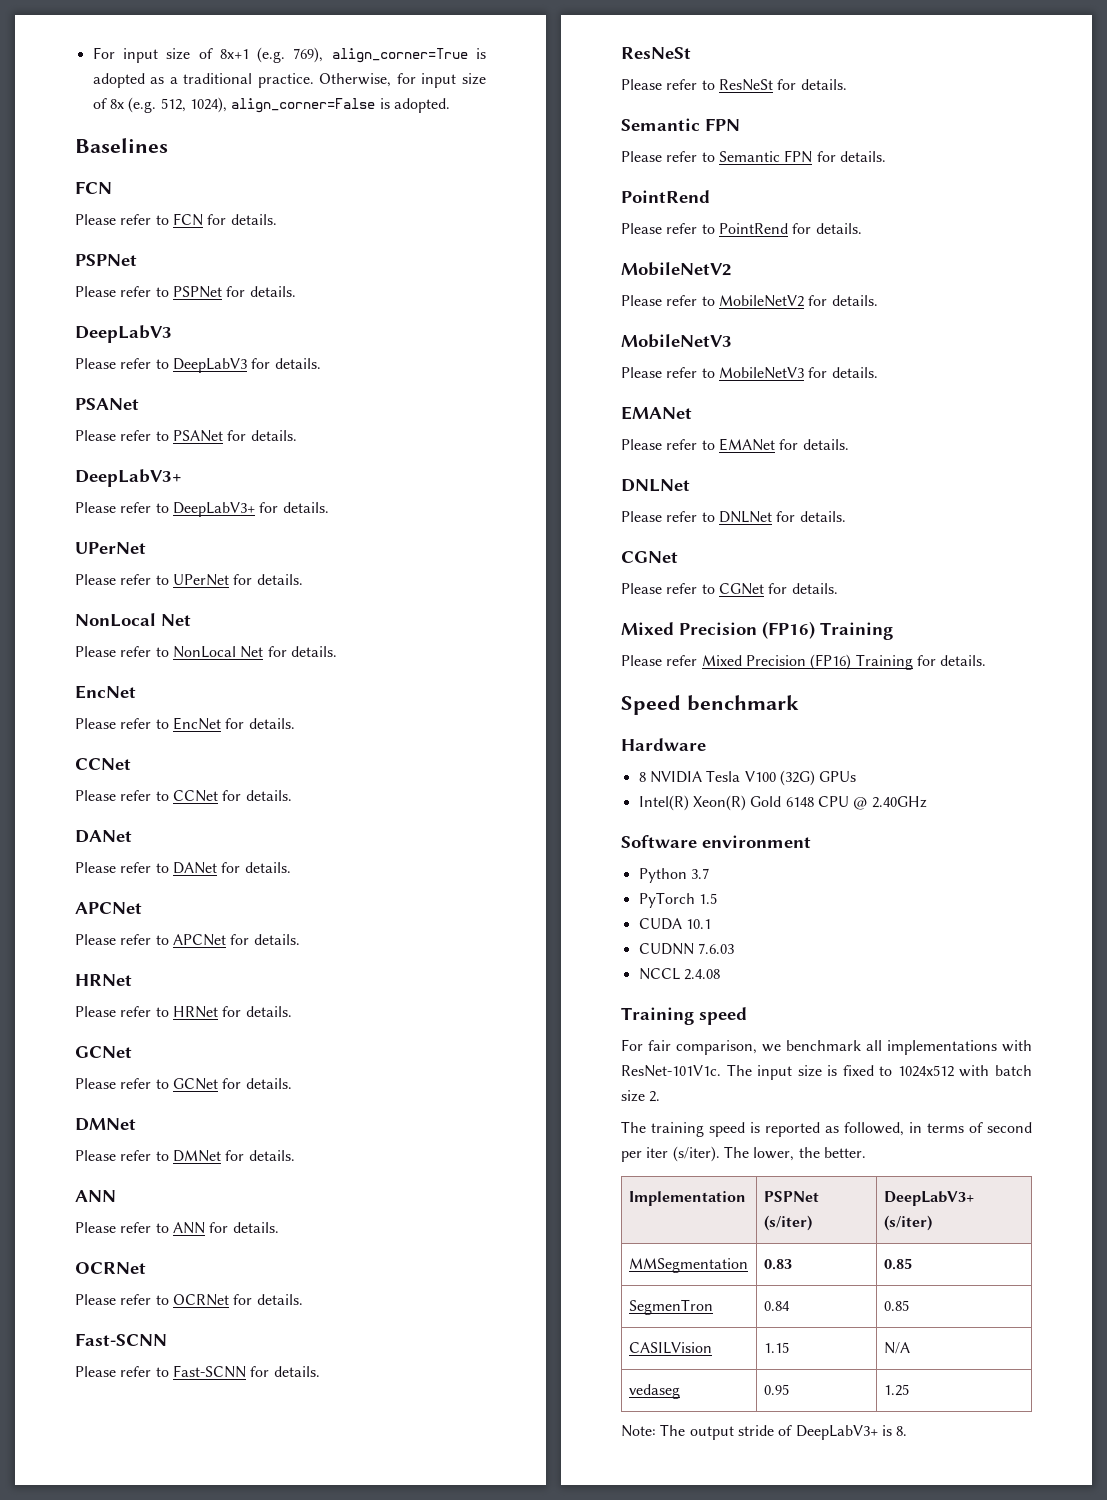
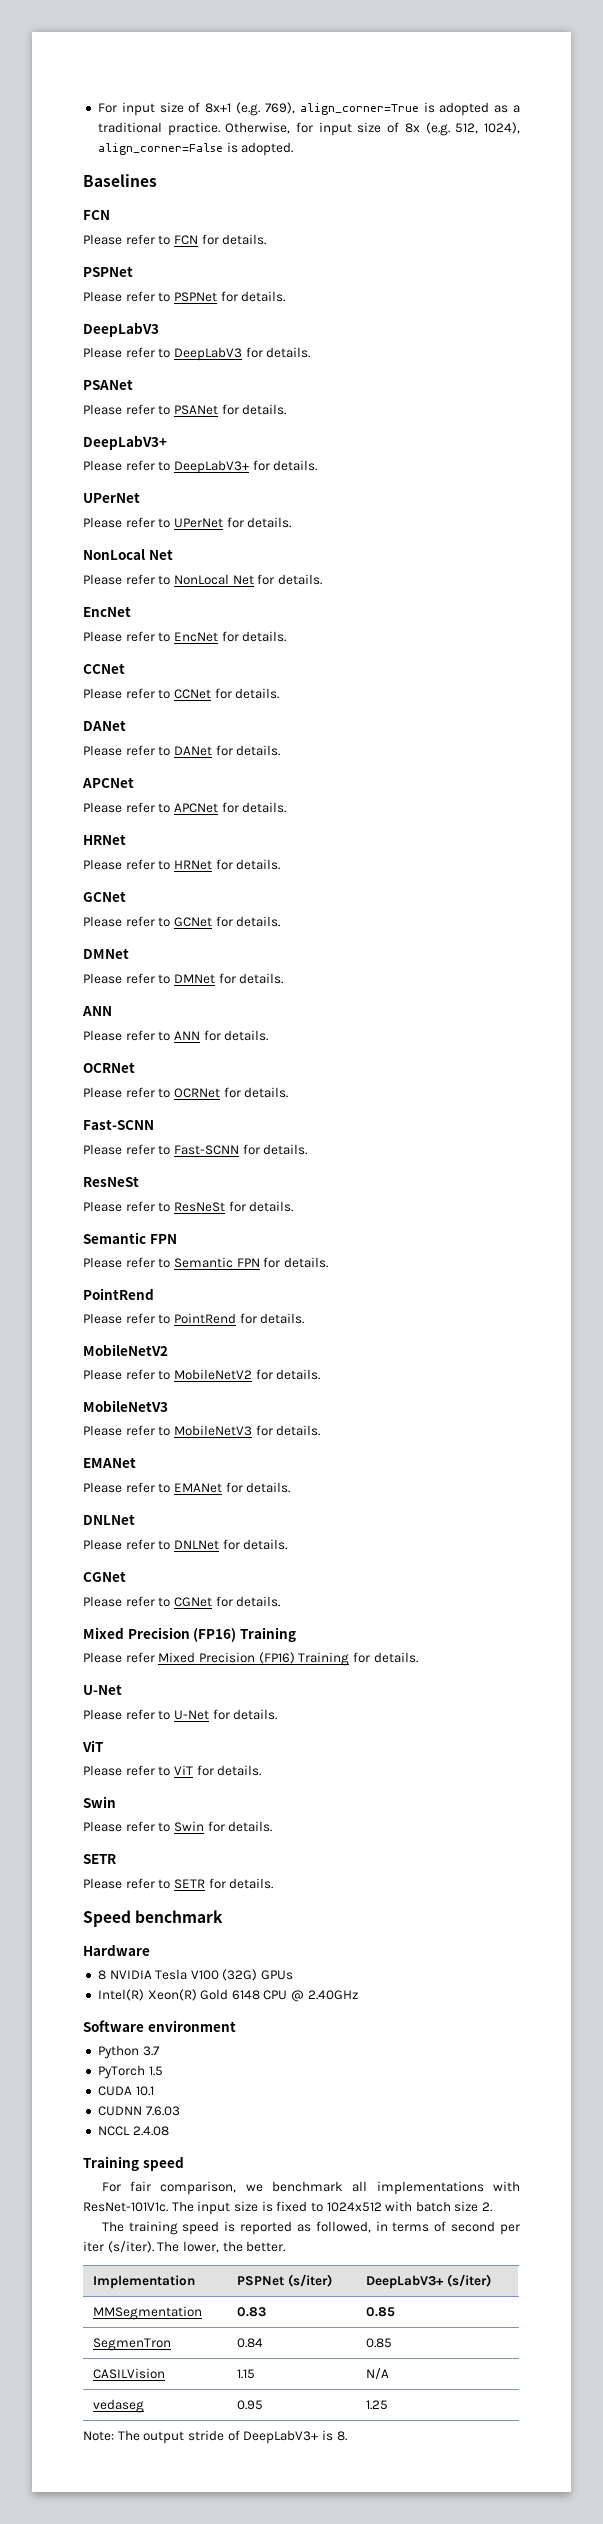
(987, 660) none -> [83,1684,122,1695] [83,1709,278,1720] [82,1740,104,1752] [83,1765,262,1776] [83,1796,116,1808] [83,1821,273,1832] [83,1854,116,1864] [83,1878,274,1889] // U-Net // Please refer to U-Net for details. // ViT // Please refer to ViT for details. // Swin // Please refer to Swin for details. // SETR // Please refer to SETR for details.

